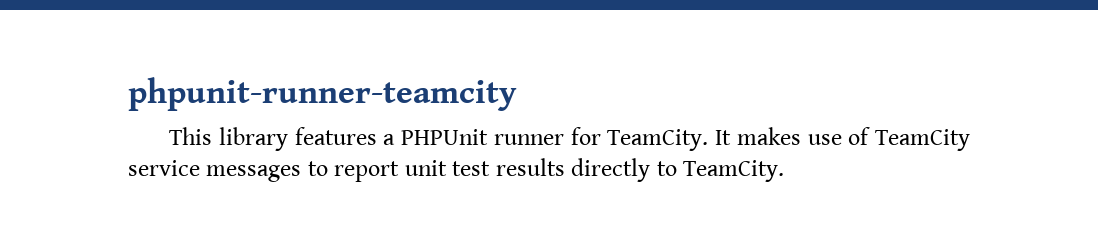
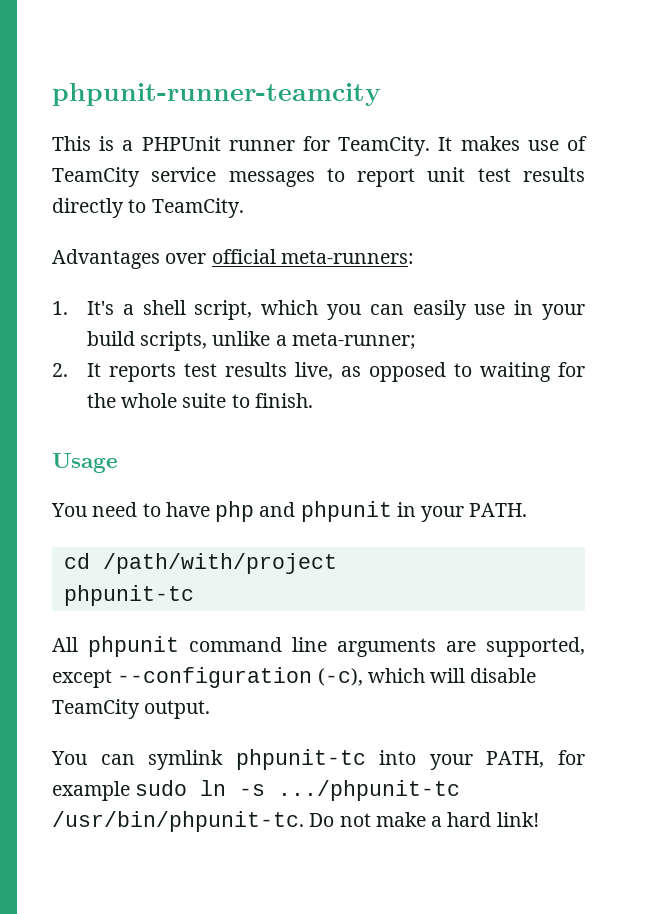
[218,127,377,151] library features -> [99,136,115,151] is
(785, 171) none -> [52,249,414,269] [52,300,585,320] [86,331,416,351] [52,362,586,382] [86,393,313,408] [52,453,118,473] [51,501,528,522] [63,553,337,574] [63,585,194,606] [52,636,585,657] [52,667,537,688] [52,699,211,719] [51,749,585,770] [52,780,461,801] [52,811,539,832] // Advantages over official meta-runners: // 1. It's a shell script, which you can easily use in your build scripts, unlike a meta-runner; // 2. It reports test results live, as opposed to waiting for the whole suite to finish. // Usage // You need to have php and phpunit in your PATH. // cd /path/with/project // phpunit-tc // All phpunit command line arguments are supported, except --configuration (-c), which will disable TeamCity output. // You can symlink phpunit-tc into your PATH, for example sudo ln -s .../phpunit-tc /usr/bin/phpunit-tc. Do not make a hard link!

